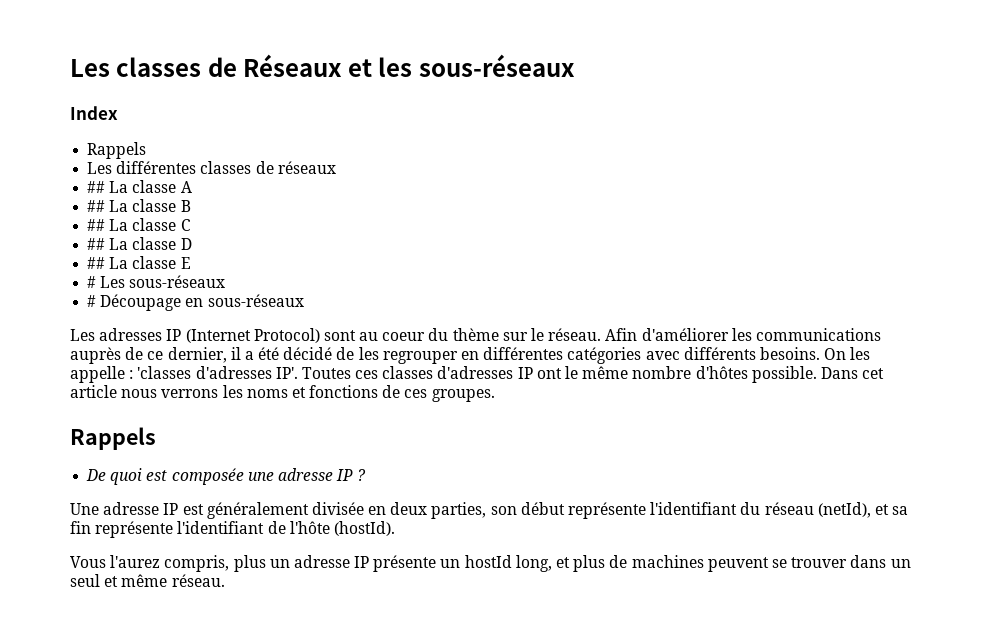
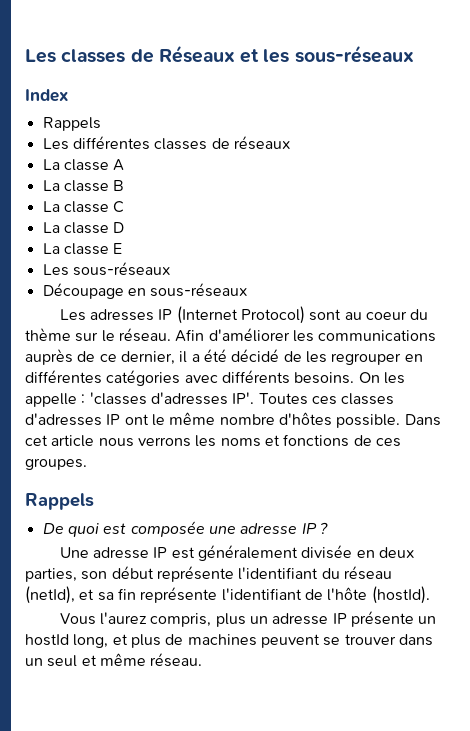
[87,181,106,193] ## -> (290, 143) none
[87,200,106,212] ## -> (125, 165) none
[87,219,106,231] ## -> (125, 185) none
[87,238,106,250] ## -> (125, 207) none
[87,257,106,269] ## -> (125, 227) none
[87,276,97,288] # -> (123, 248) none
[87,295,97,307] # -> (170, 269) none

